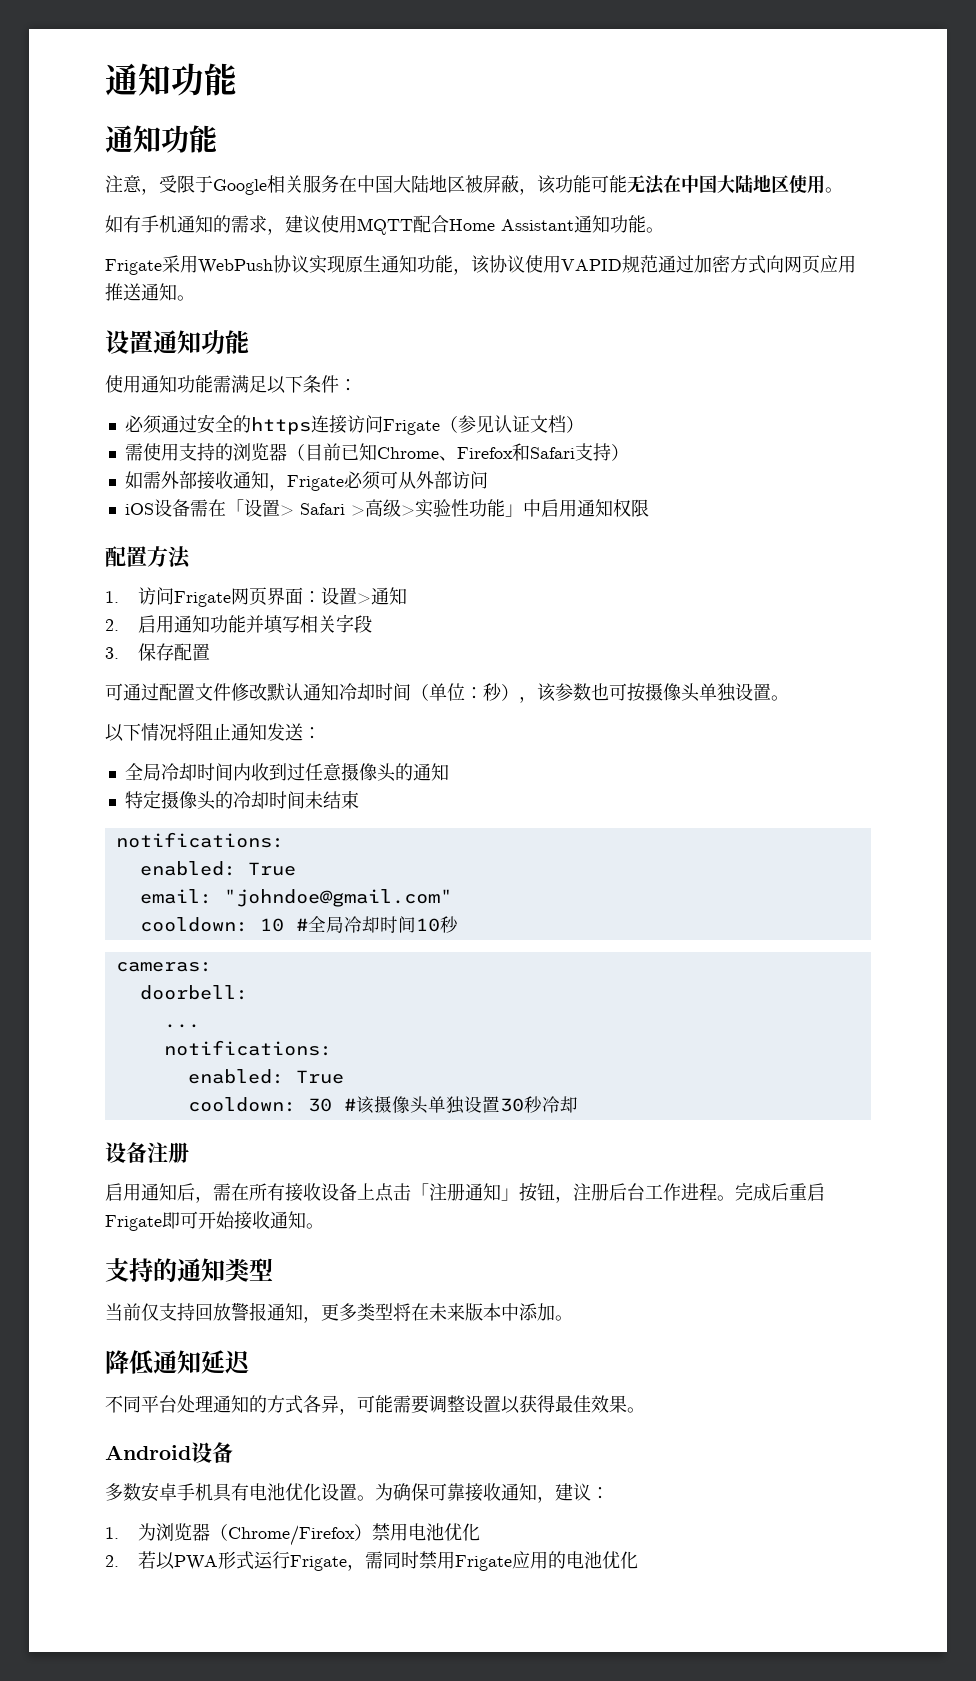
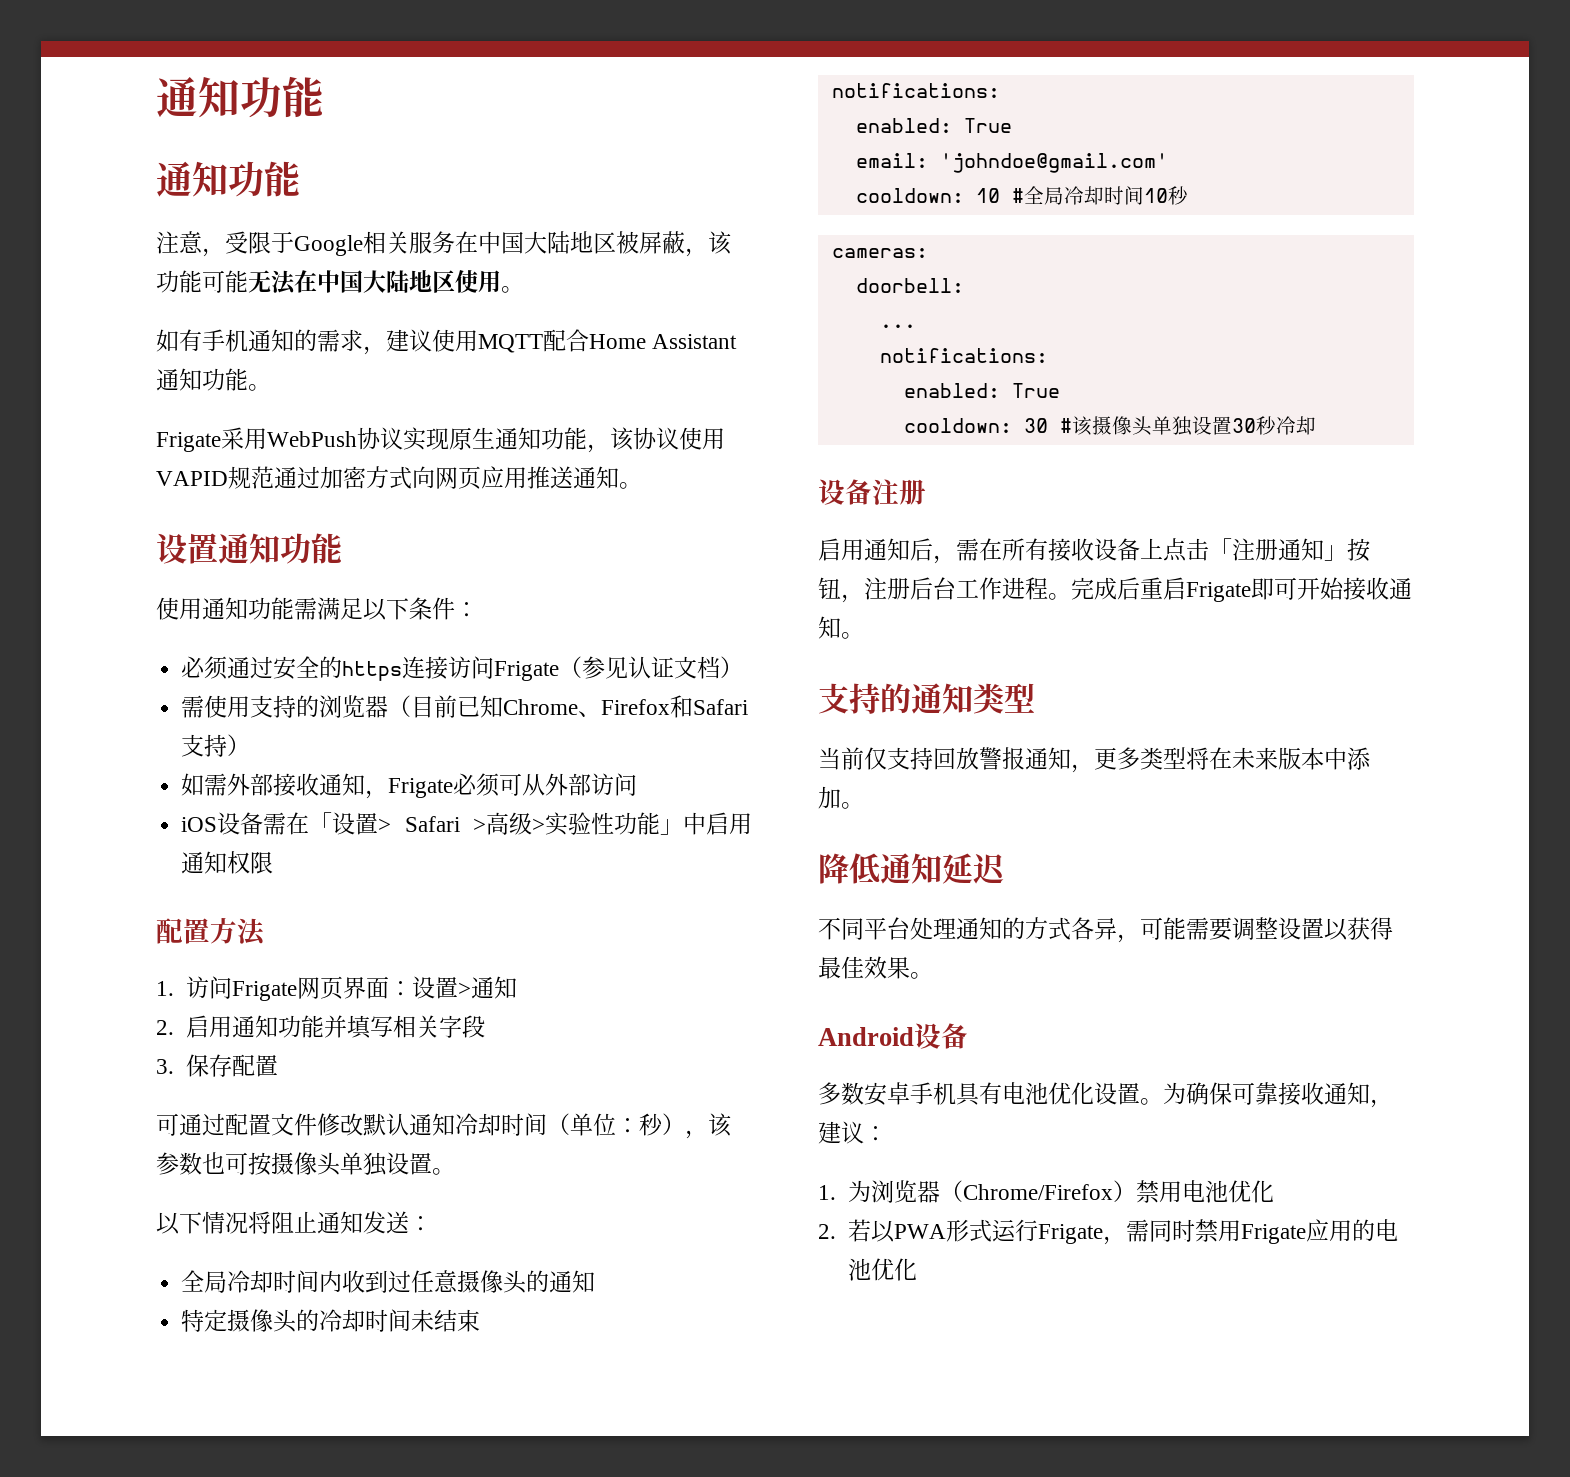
[223,889,452,907] "johndoe@gmail.com" -> [939,153,1168,173] 'johndoe@gmail.com'

